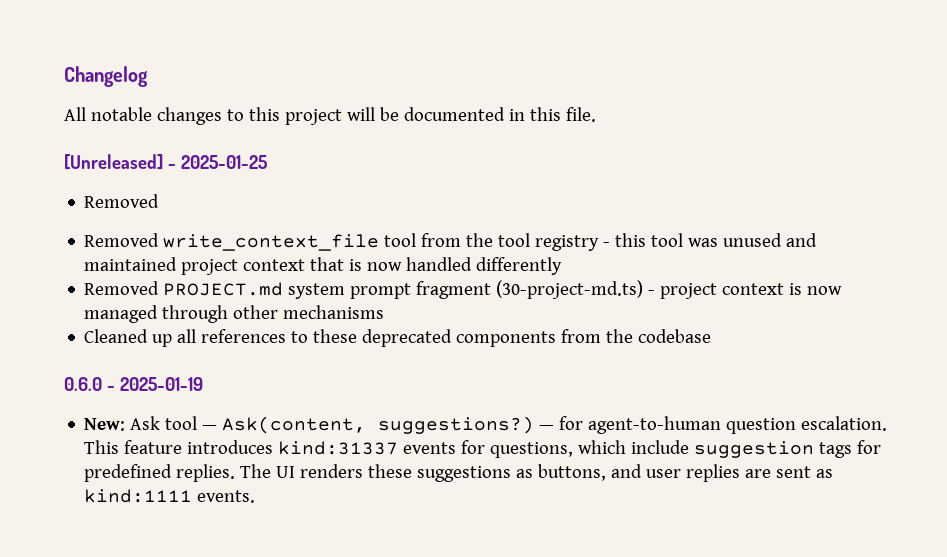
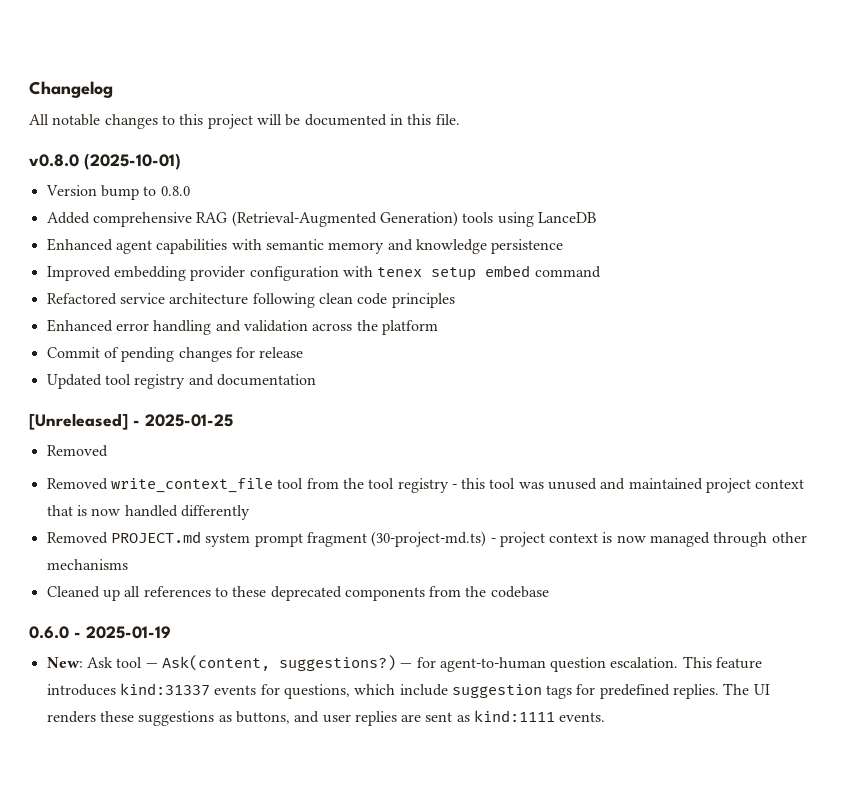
(596, 114) none -> [29,153,181,170] [45,185,190,200] [46,211,596,227] [46,238,564,254] [46,265,601,281] [46,293,455,308] [46,319,438,335] [46,347,304,362] [46,374,316,389] // v0.8.0 (2025-10-01) // Version bump to 0.8.0 // Added comprehensive RAG (Retrieval-Augmented Generation) tools using LanceDB // Enhanced agent capabilities with semantic memory and knowledge persistence // Improved embedding provider configuration with tenex setup embed command // Refactored service architecture following clean code principles // Enhanced error handling and validation across the platform // Commit of pending changes for release // Updated tool registry and documentation

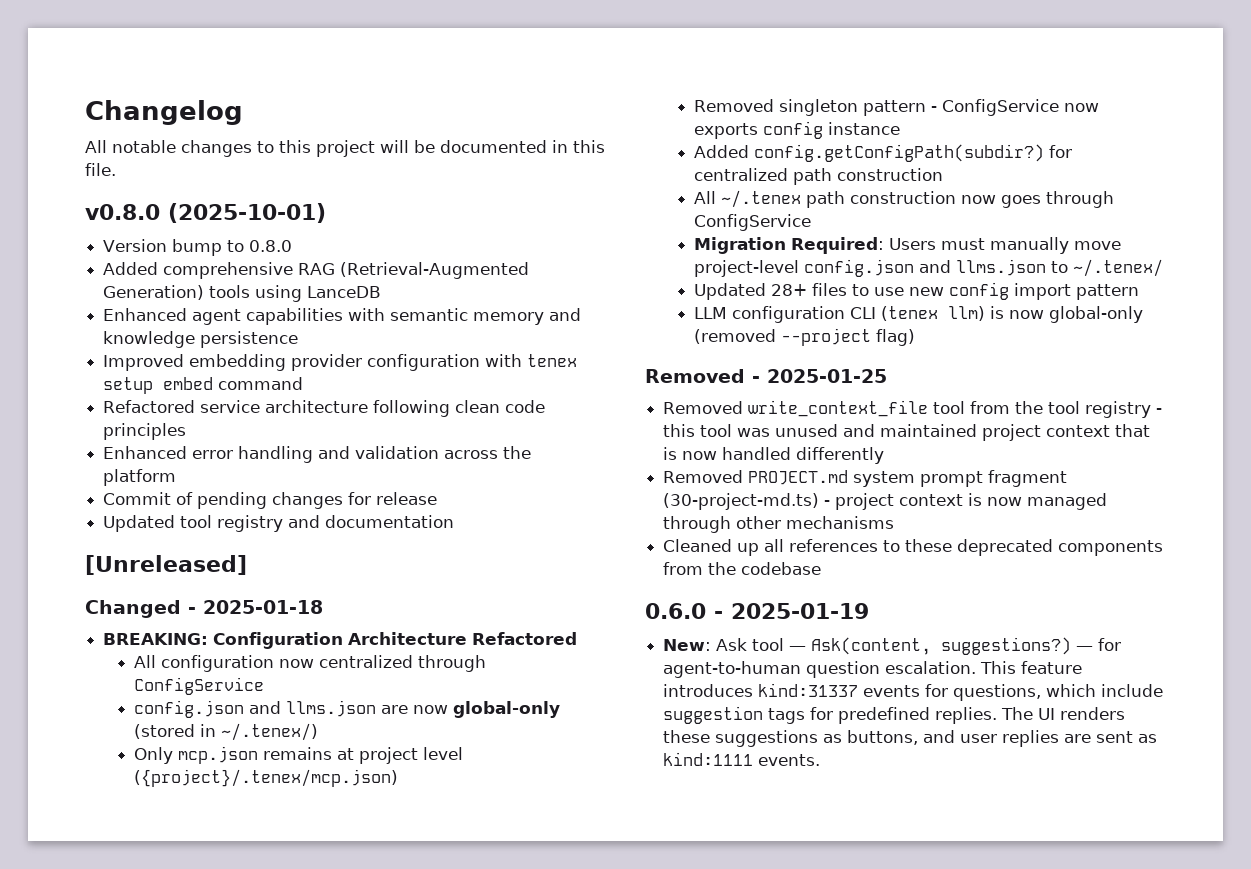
(128, 421) none -> [85,600,323,618] [103,632,578,649] [133,655,486,672] [133,677,264,695] [133,700,560,718] [133,723,318,741] [133,746,463,764] [133,769,398,787] [693,99,1099,116] [693,121,900,139] [693,144,1072,162] [693,168,943,185] [693,190,1114,208] [693,214,811,231] [693,237,1121,254] [693,259,1163,277] [693,282,1139,300] [693,306,1143,323] [693,328,915,346] [645,369,745,383] // Changed - 2025-01-18 // BREAKING: Configuration Architecture Refactored // All configuration now centralized through ConfigService // config.json and llms.json are now global-only (stored in ~/.tenex/) // Only mcp.json remains at project level ({project}/.tenex/mcp.json) // Removed singleton pattern - ConfigService now exports config instance // Added config.getConfigPath(subdir?) for centralized path construction // All ~/.tenex path construction now goes through ConfigService // Migration Required: Users must manually move project-level config.json and llms.json to ~/.tenex/ // Updated 28+ files to use new config import pattern // LLM configuration CLI (tenex llm) is now global-only (removed --project flag) // Removed
[46,478,108,490] // Removed -> (744, 407) none

